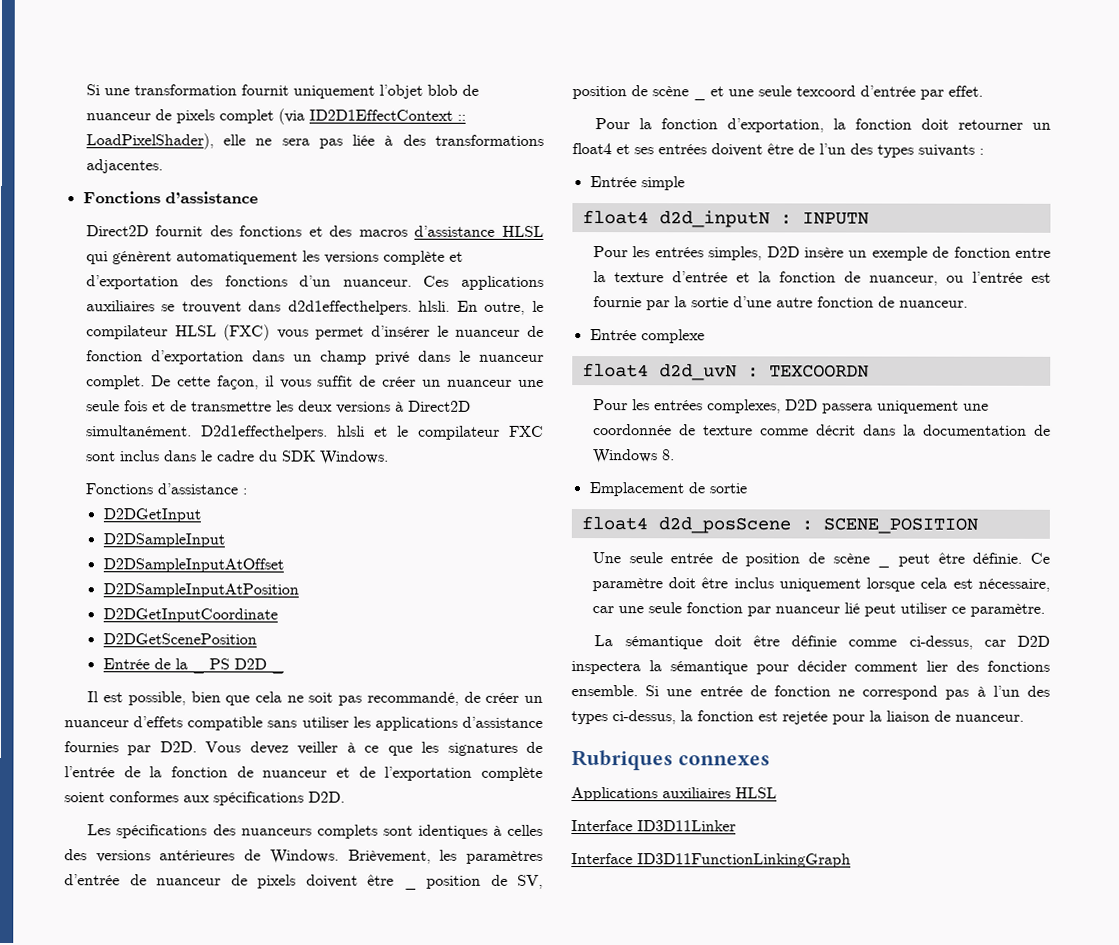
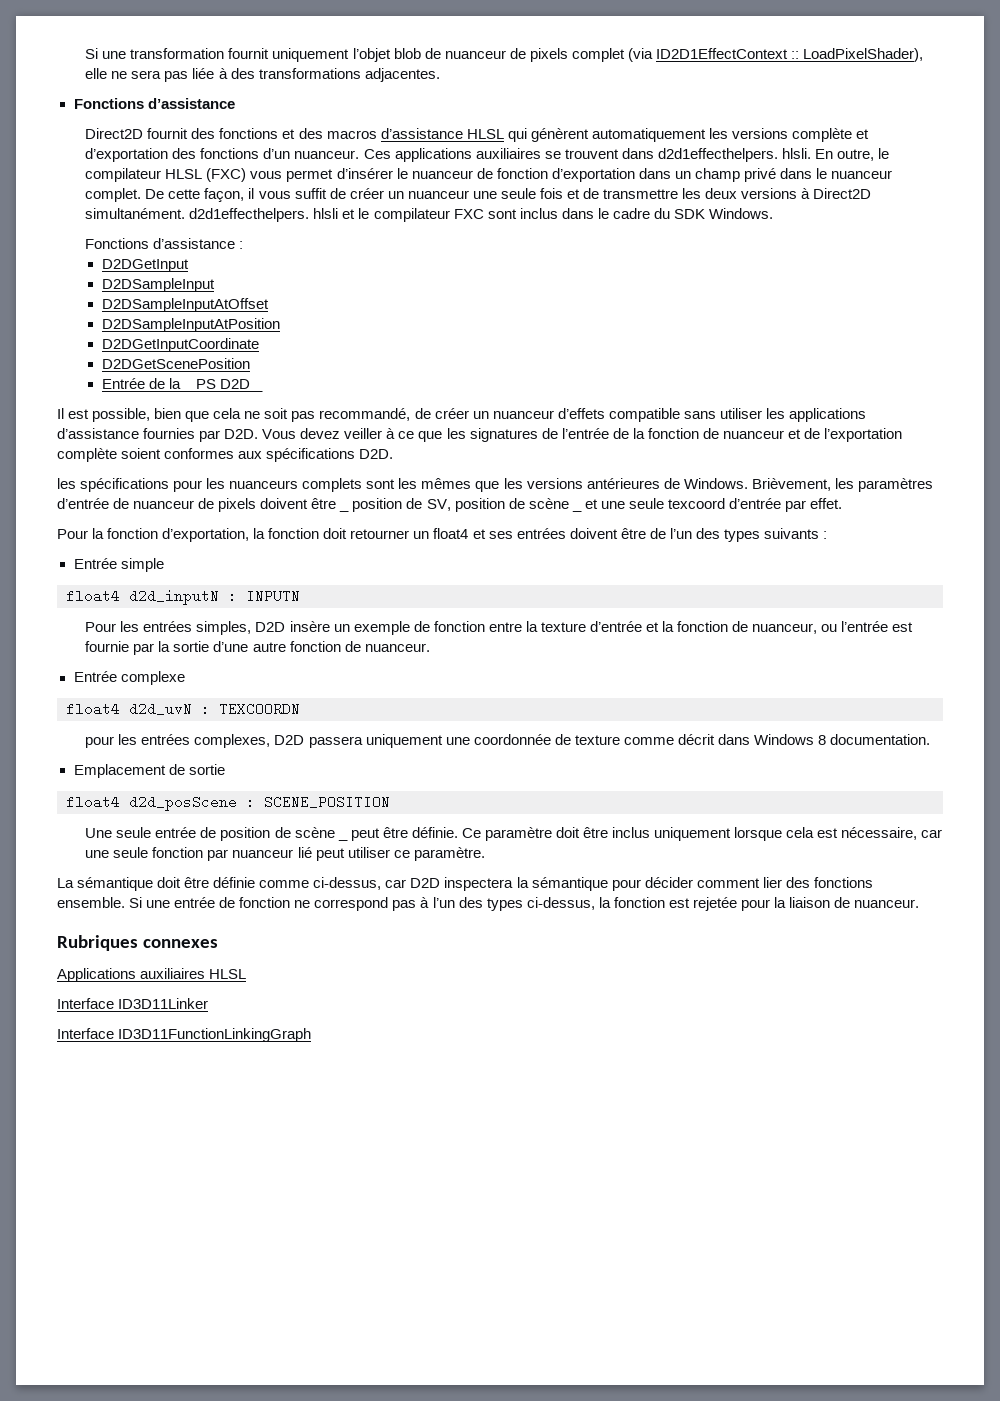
[200,425,328,440] D2d1effecthelpers. -> [189,208,310,222] d2d1effecthelpers.
[87,824,543,839] [64,849,87,861] Les spécifications des nuanceurs complets sont identiques à celles des -> [57,478,523,492] les spécifications pour les nuanceurs complets sont les mêmes que les
[592,399,628,411] Pour -> [85,736,115,748] pour
[902,424,1051,436] [592,449,675,464] la documentation de Windows 8. -> [753,734,931,745] Windows 8 documentation.

